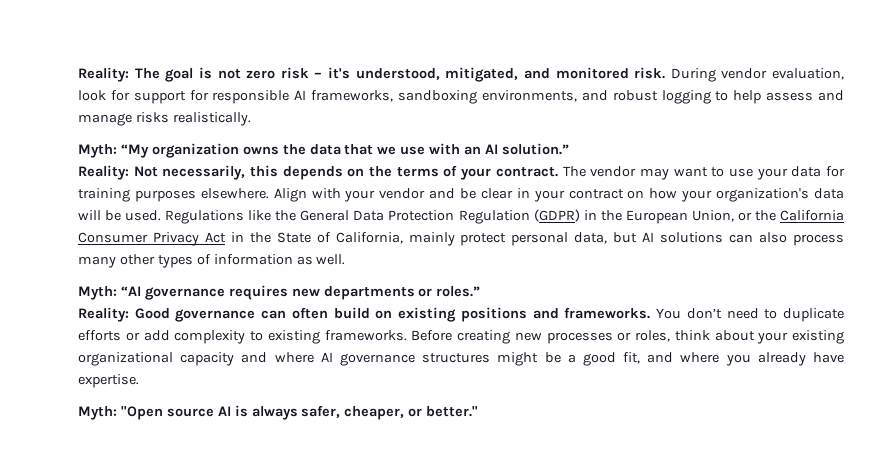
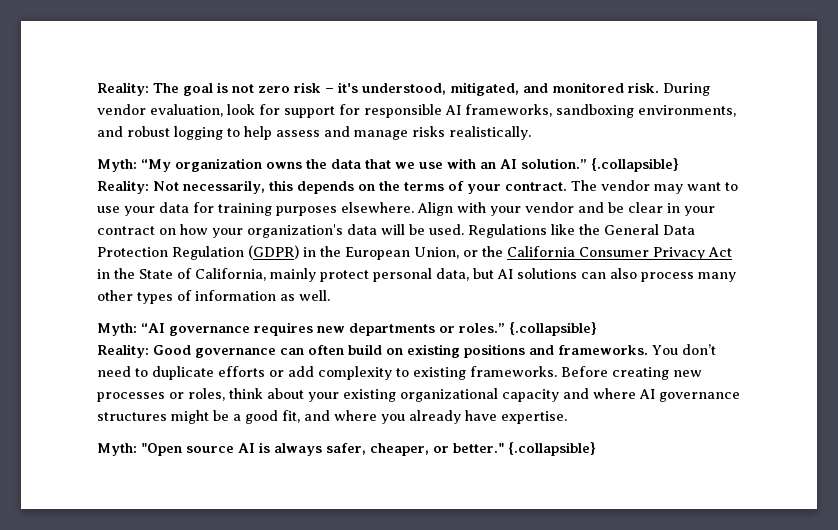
(569, 149) none -> [591,158,679,172] {.collapsible}
(481, 291) none -> [509,322,597,336] {.collapsible}
(479, 411) none -> [508,442,596,456] {.collapsible}

